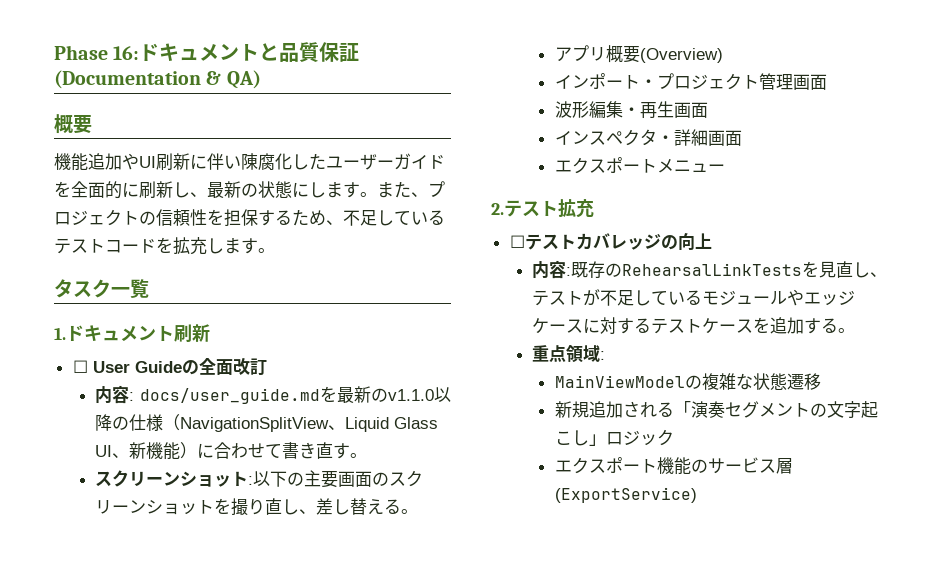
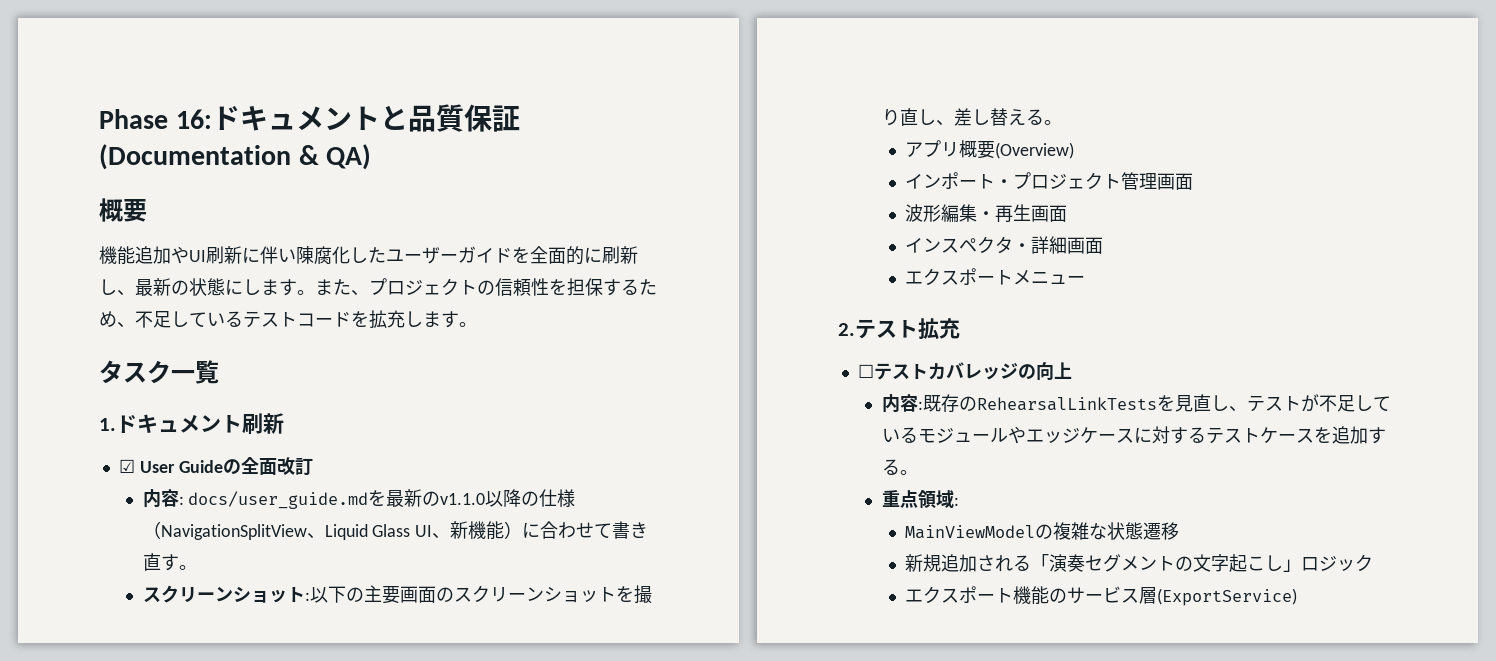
[72,360,88,373] ☐ -> [118,459,135,473] ☑

